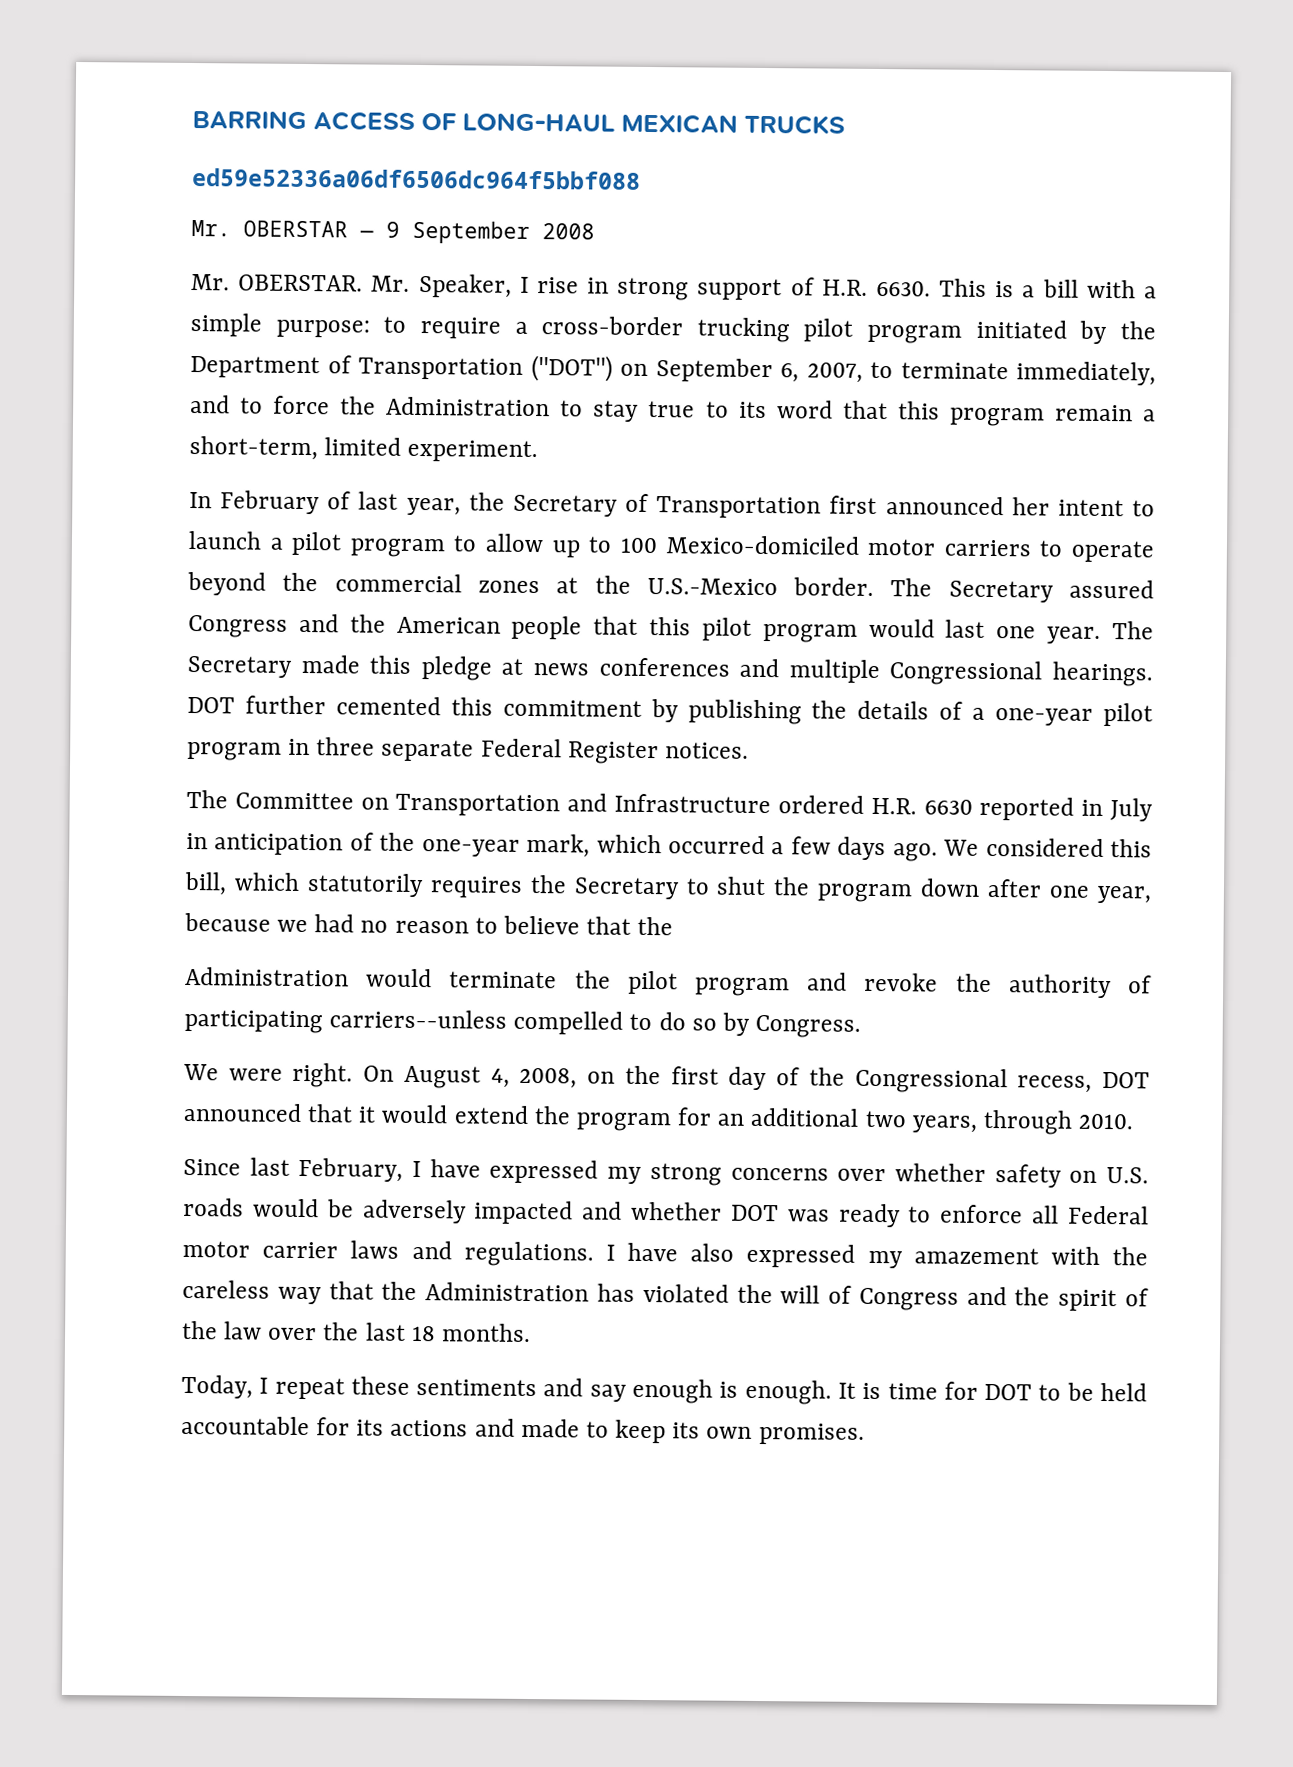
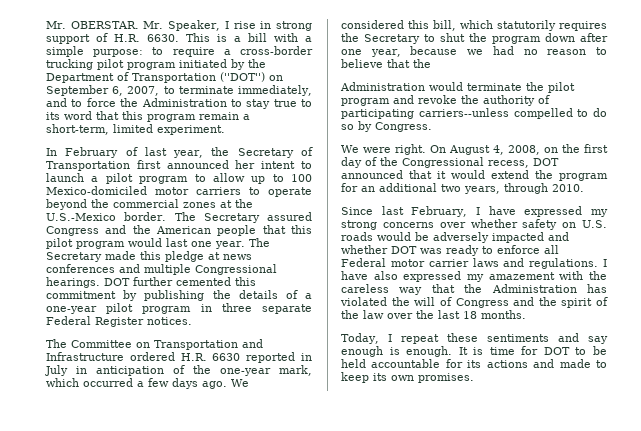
[192,110,845,135] [192,168,641,190] [191,220,595,244] BARRING ACCESS OF LONG-HAUL MEXICAN TRUCKS // ed59e52336a06df6506dc964f5bbf088 // Mr. OBERSTAR — 9 September 2008 // -> (46, 25) none

